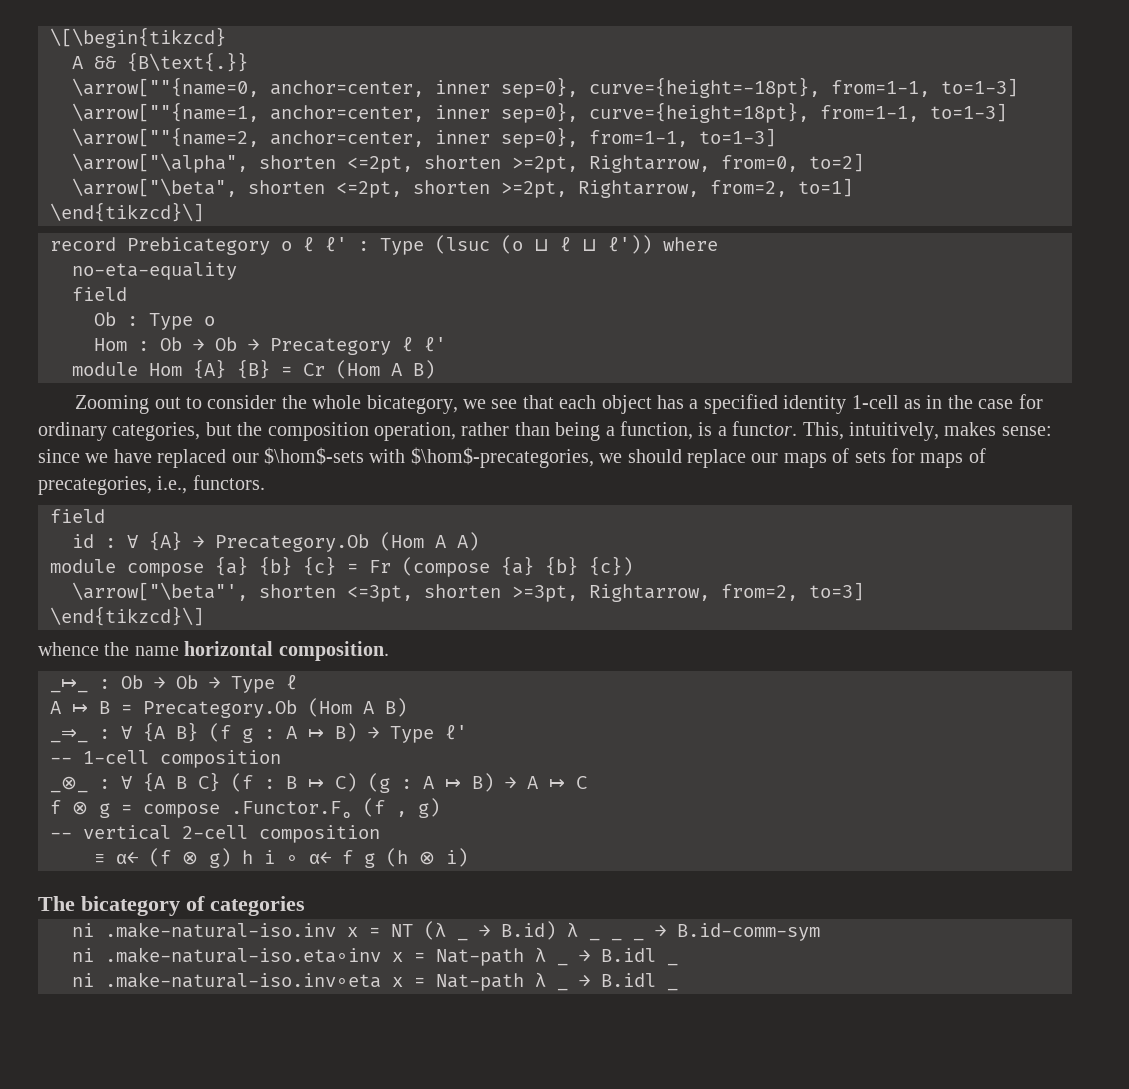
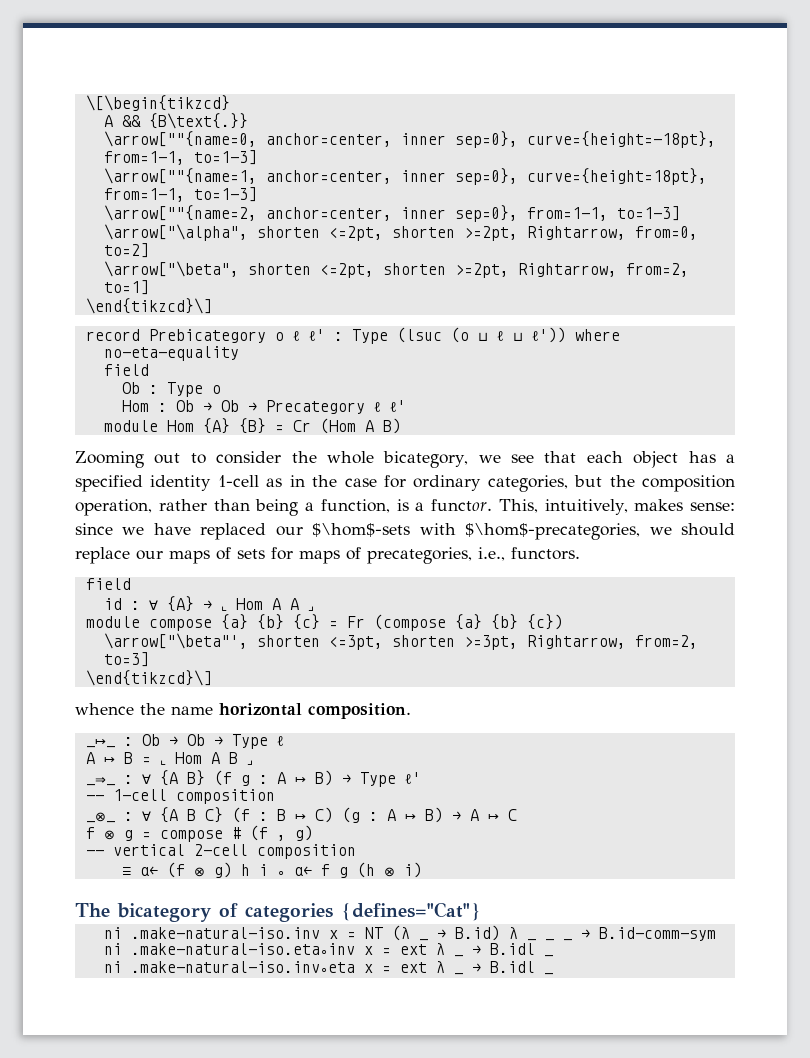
[215,532,479,552] Precategory.Ob (Hom A A) -> [220,598,314,611] ⌞ Hom A A ⌟
[143,698,407,718] Precategory.Ob (Hom A B) -> [159,752,253,765] ⌞ Hom A B ⌟
[231,801,352,818] .Functor.F₀ -> [231,827,241,839] #
(305, 906) none -> [341,902,481,921] {defines="Cat"}
[436,948,524,966] Nat-path -> [399,944,427,955] ext
[436,973,524,991] Nat-path -> [399,962,427,973] ext

